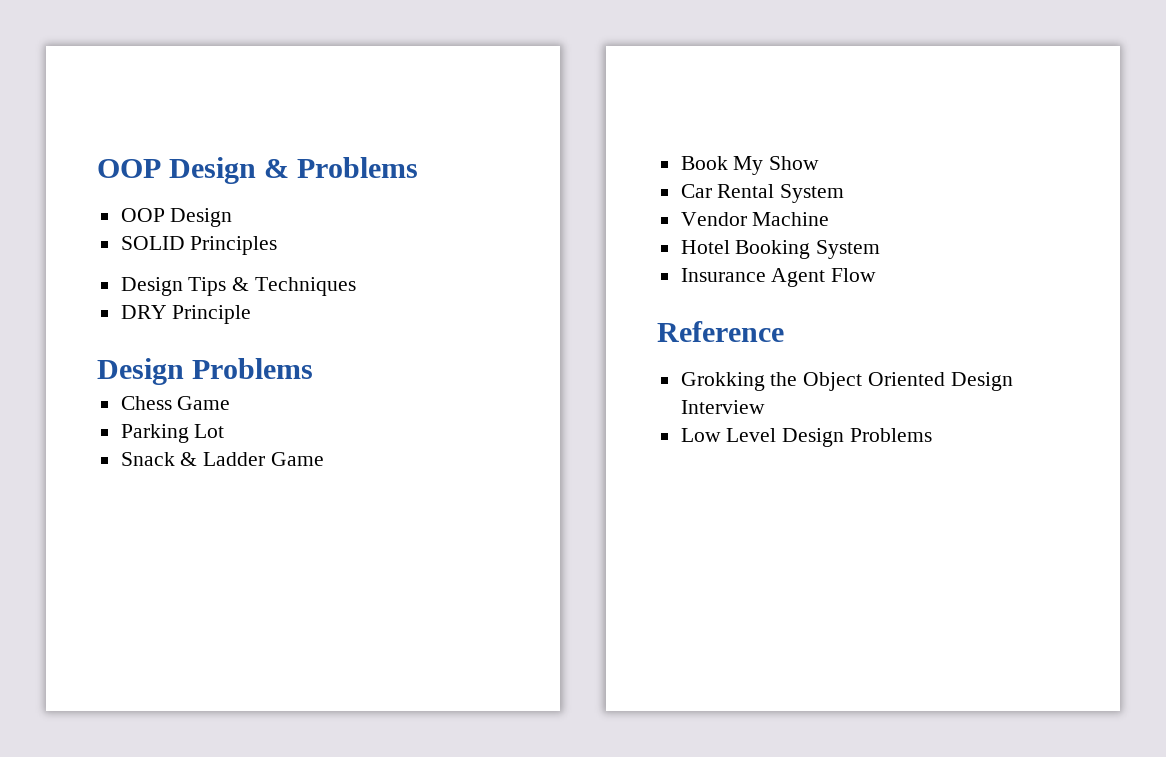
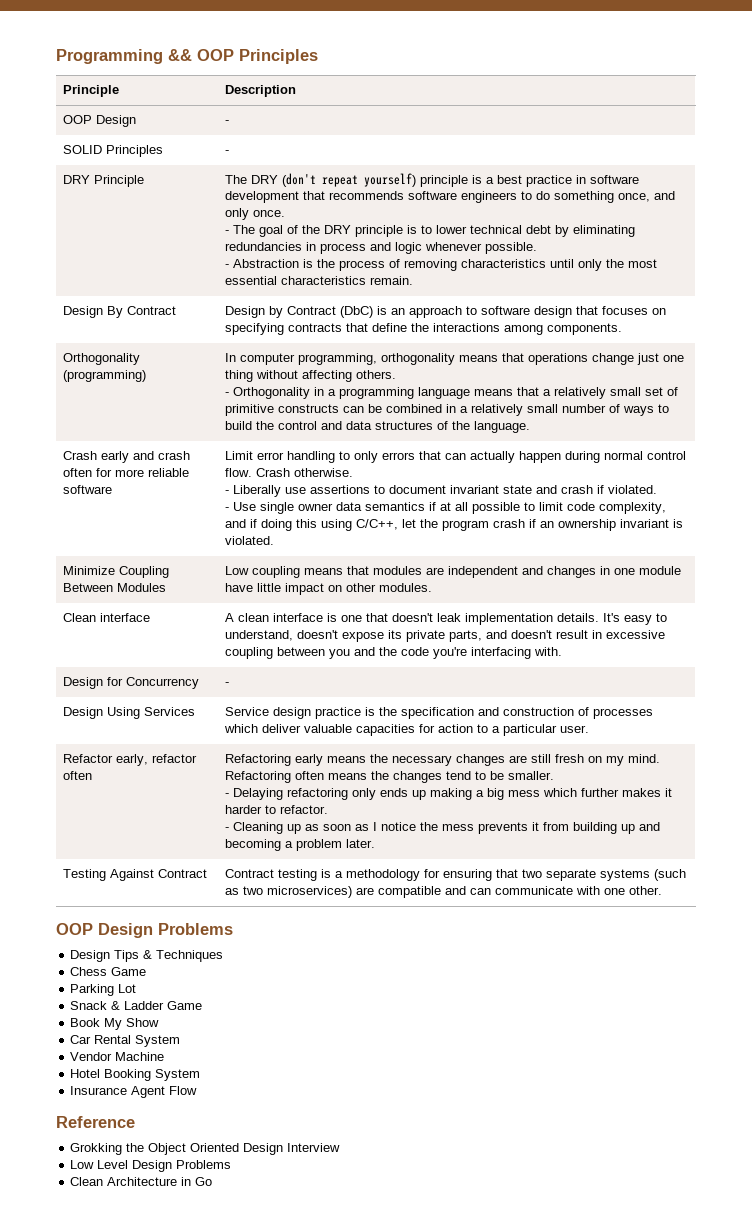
[97,157,419,184] [120,208,233,227] [120,236,278,255] OOP Design & Problems // OOP Design // SOLID Principles -> [56,49,318,64] [62,85,119,97] [224,85,296,97] [62,115,136,127] [224,120,229,124] [62,145,163,157] [224,150,229,154] [62,175,144,187] [224,173,639,187] [224,191,675,203] [224,208,285,220] [224,225,635,237] [224,242,537,254] [224,259,657,271] [224,276,413,285] [62,306,176,318] [224,306,666,318] [224,323,622,335] [62,353,140,365] [62,370,146,382] [224,353,684,365] [224,370,396,382] [224,387,678,399] [224,404,669,416] [224,421,530,433] [62,451,190,463] [62,468,189,477] [62,485,112,494] [224,451,686,463] [224,468,353,477] [224,485,657,497] [224,502,666,514] [224,519,683,531] [224,536,274,545] [62,566,169,578] [62,583,166,592] [224,566,681,578] [224,583,432,595] [62,613,150,622] [224,613,667,625] [224,630,665,642] [224,647,562,659] [62,677,199,689] [224,682,229,686] [62,707,195,719] [224,707,653,719] [223,724,589,736] [62,754,197,766] [62,771,92,780] [224,754,660,766] [224,771,554,783] [224,788,672,800] [224,805,328,814] [224,822,660,834] [224,839,375,851] [62,869,207,881] [224,869,686,881] [224,886,662,898] [56,923,233,938] Programming && OOP Principles // Principle | Description // OOP Design | - // SOLID Principles | - // DRY Principle | The DRY (don't repeat yourself) principle is a best practice in software development that recommends software engineers to do something once, and only once. // - The goal of the DRY principle is to lower technical debt by eliminating redundancies in process and logic whenever possible. // - Abstraction is the process of removing characteristics until only the most essential characteristics remain. // Design By Contract | Design by Contract (DbC) is an approach to software design that focuses on specifying contracts that define the interactions among components. // Orthogonality (programming) | In computer programming, orthogonality means that operations change just one thing without affecting others. // - Orthogonality in a programming language means that a relatively small set of primitive constructs can be combined in a relatively small number of ways to build the control and data structures of the language. // Crash early and crash often for more reliable software | Limit error handling to only errors that can actually happen during normal control flow. Crash otherwise. // - Liberally use assertions to document invariant state and crash if violated. // - Use single owner data semantics if at all possible to limit code complexity, and if doing this using C/C++, let the program crash if an ownership invariant is violated. // Minimize Coupling Between Modules | Low coupling means that modules are independent and changes in one module have little impact on other modules. // Clean interface | A clean interface is one that doesn't leak implementation details. It's easy to understand, doesn't expose its private parts, and doesn't result in excessive coupling between you and the code you're interfacing with. // Design for Concurrency | - // Design Using Services | Service design practice is the specification and construction of processes which deliver valuable capacities for action to a particular user. // Refactor early, refactor often | Refactoring early means the necessary changes are still fresh on my mind. Refactoring often means the changes tend to be smaller. // - Delaying refactoring only ends up making a big mess which further makes it harder to refactor. // - Cleaning up as soon as I notice the mess prevents it from building up and becoming a problem later. // Testing Against Contract | Contract testing is a methodology for ensuring that two separate systems (such as two microservices) are compatible and can communicate with one other. // OOP Design Problems
[120,305,252,324] [97,358,314,385] // DRY Principle // Design Problems -> (224, 956) none
(933, 435) none -> [70,1177,213,1186] // Clean Architecture in Go

